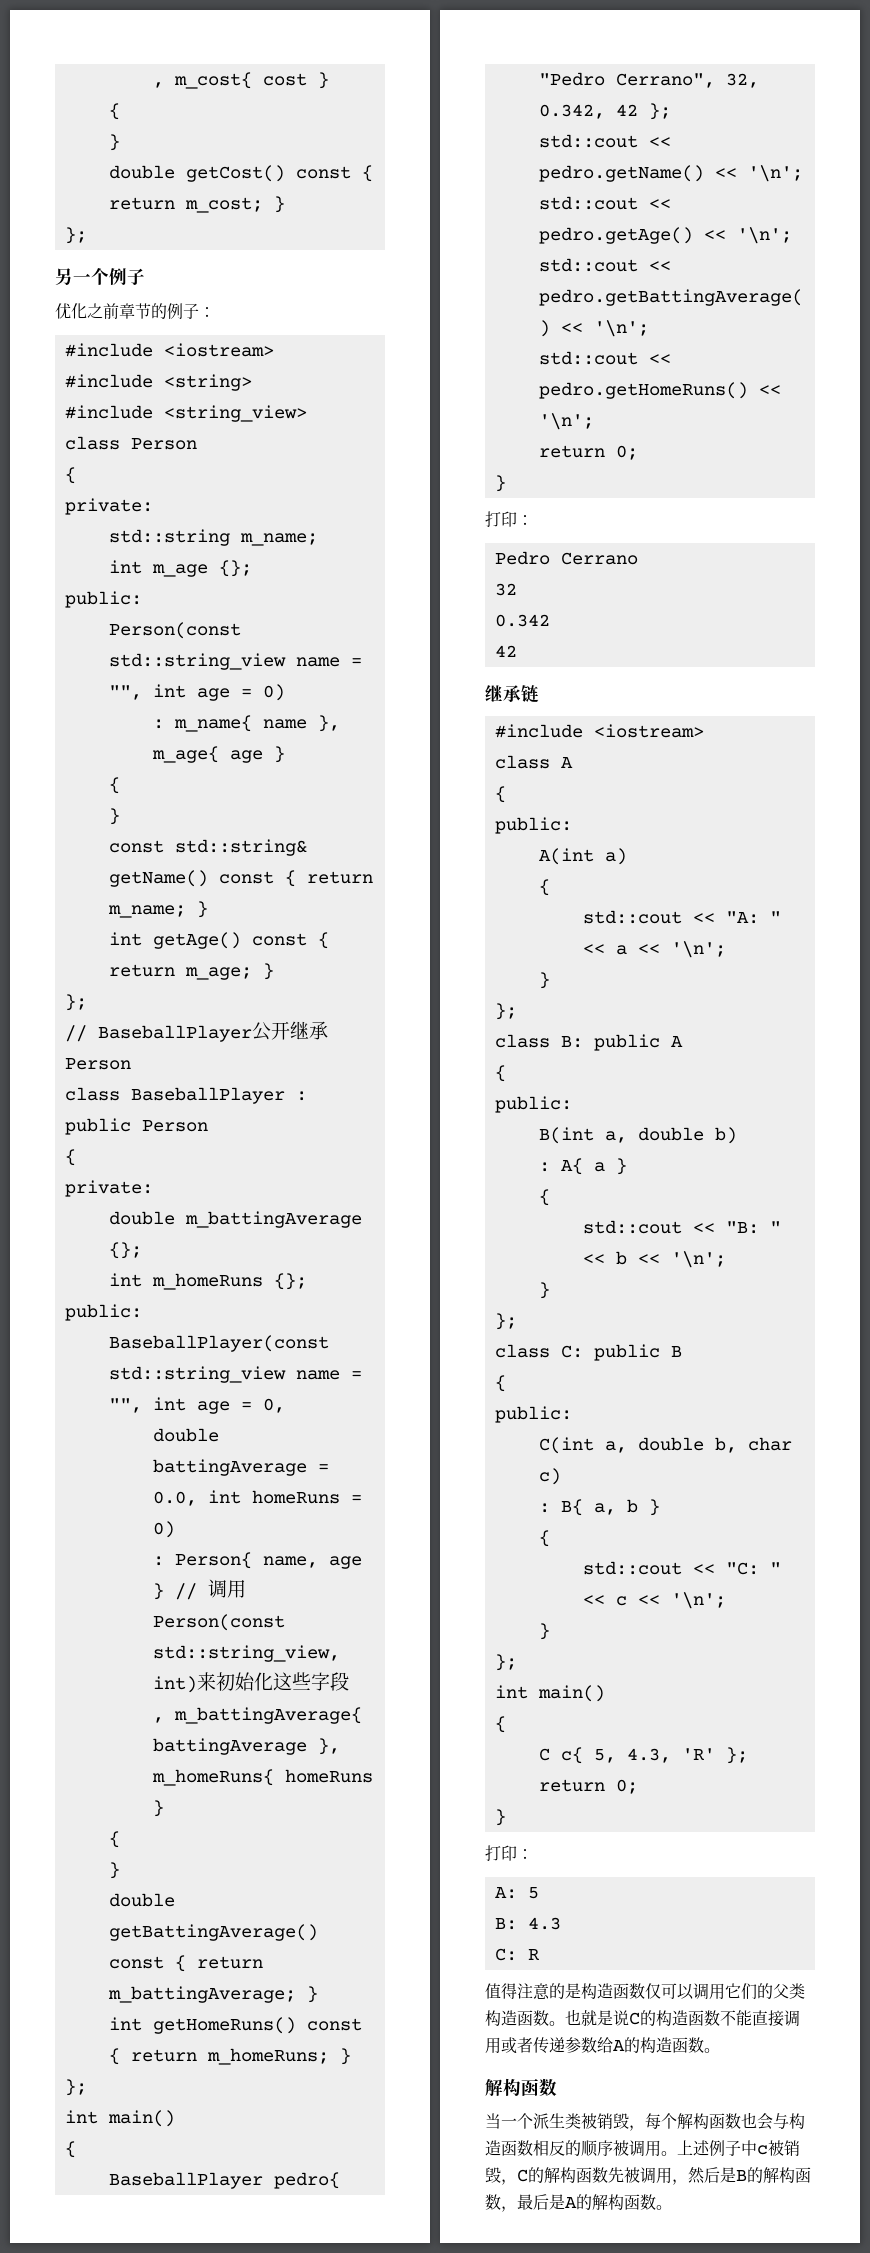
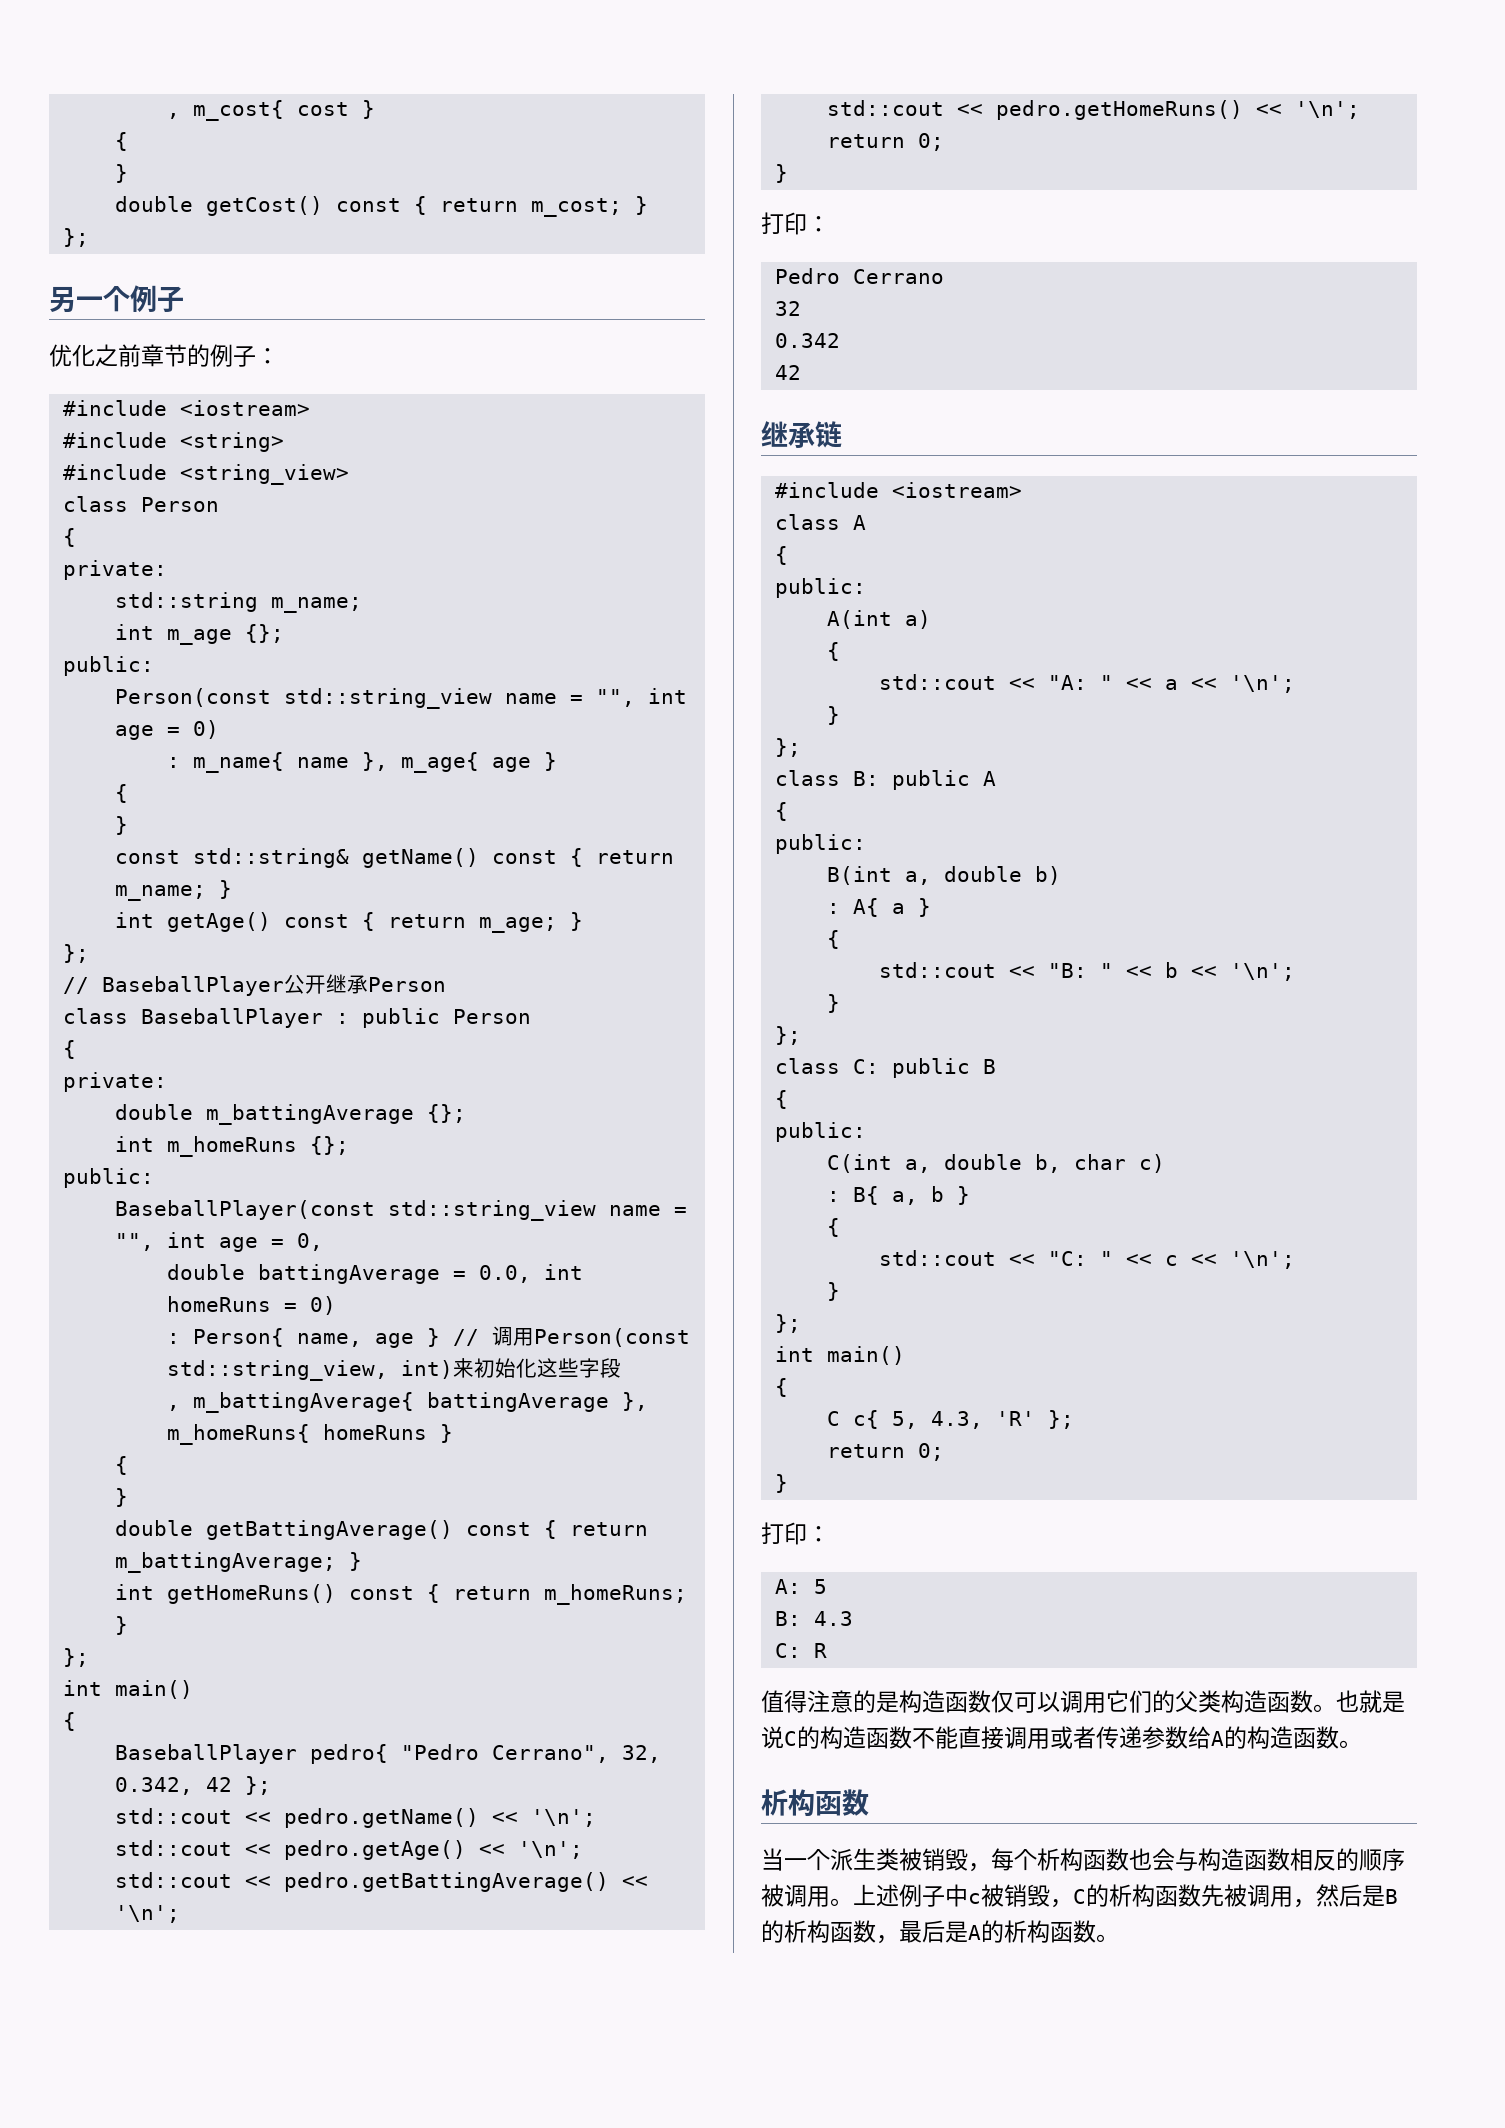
[485,2079,503,2096] 解 -> [761,1789,788,1816] 析
[677,2113,693,2129] 解 -> [1037,1848,1060,1871] 析
[544,2167,560,2183] 解 -> [1109,1884,1132,1907] 析
[763,2167,779,2183] 解 -> [784,1920,807,1943] 析
[592,2194,608,2210] 解 -> [1004,1920,1027,1943] 析

